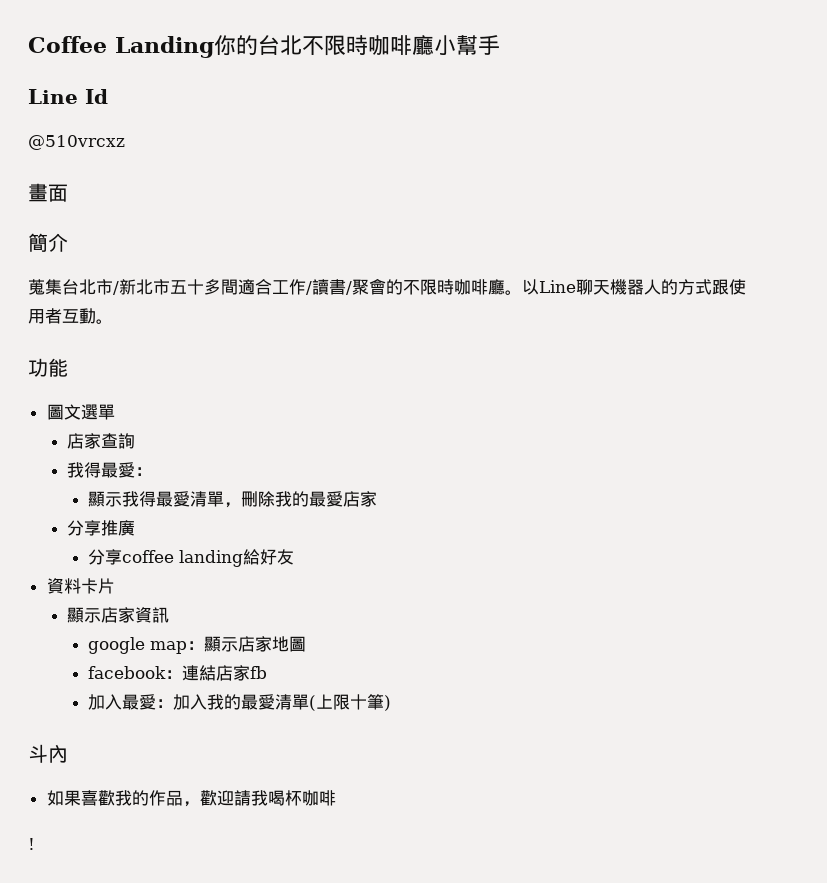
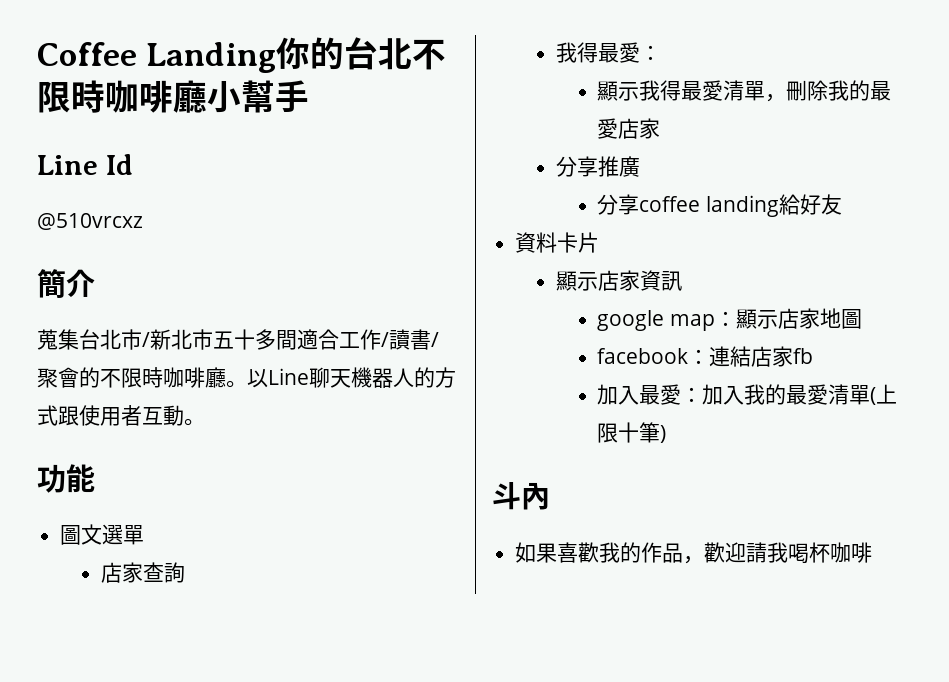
[28,183,68,202] // 畫面 -> (143, 221) none
[28,838,35,850] // ! -> (873, 552) none

